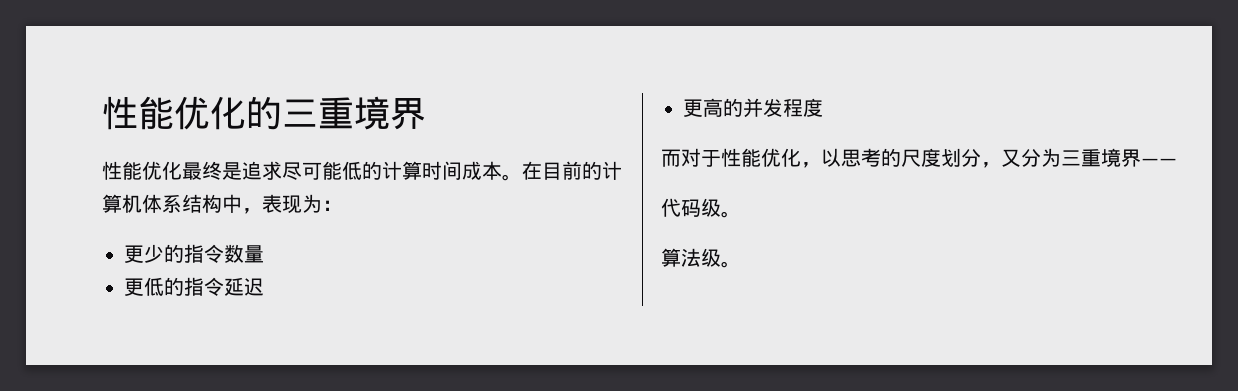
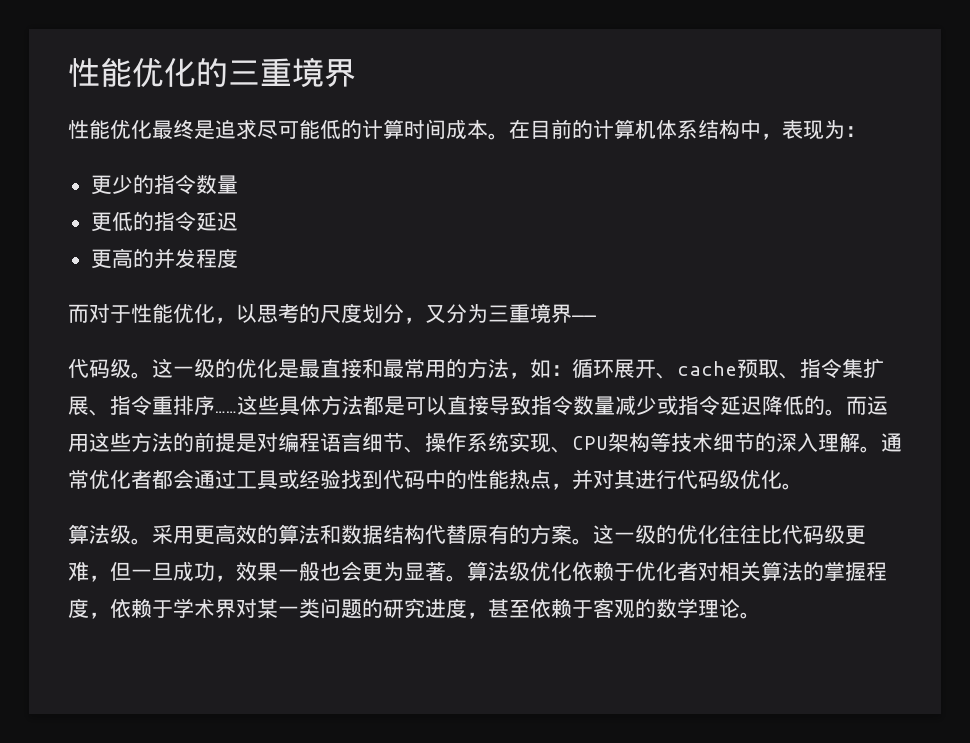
[661,248,721,267] // 算法级 -> [152,358,884,379] [68,395,888,416] [68,432,902,453] [68,469,803,490] [68,524,866,545] [68,561,887,582] [68,598,740,619] 这一级的优化是最直接和最常用的方法，如：循环展开、cache预取、指令集扩展、指令重排序……这些具体方法都是可以直接导致指令数量减少或指令延迟降低的。而运用这些方法的前提是对编程语言细节、操作系统实现、CPU架构等技术细节的深入理解。通常优化者都会通过工具或经验找到代码中的性能热点，并对其进行代码级优化。 // 算法级。采用更高效的算法和数据结构代替原有的方案。这一级的优化往往比代码级更难，但一旦成功，效果一般也会更为显著。算法级优化依赖于优化者对相关算法的掌握程度，依赖于学术界对某一类问题的研究进度，甚至依赖于客观的数学理论

